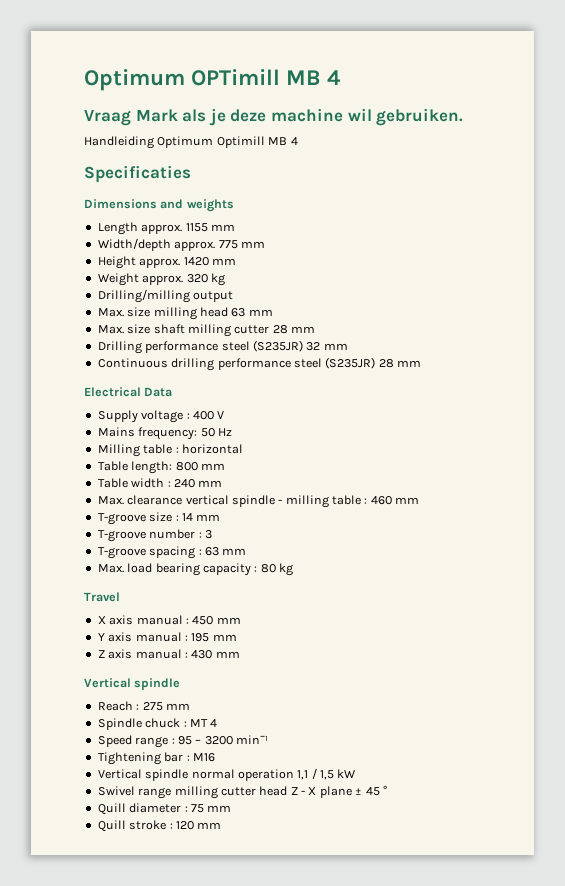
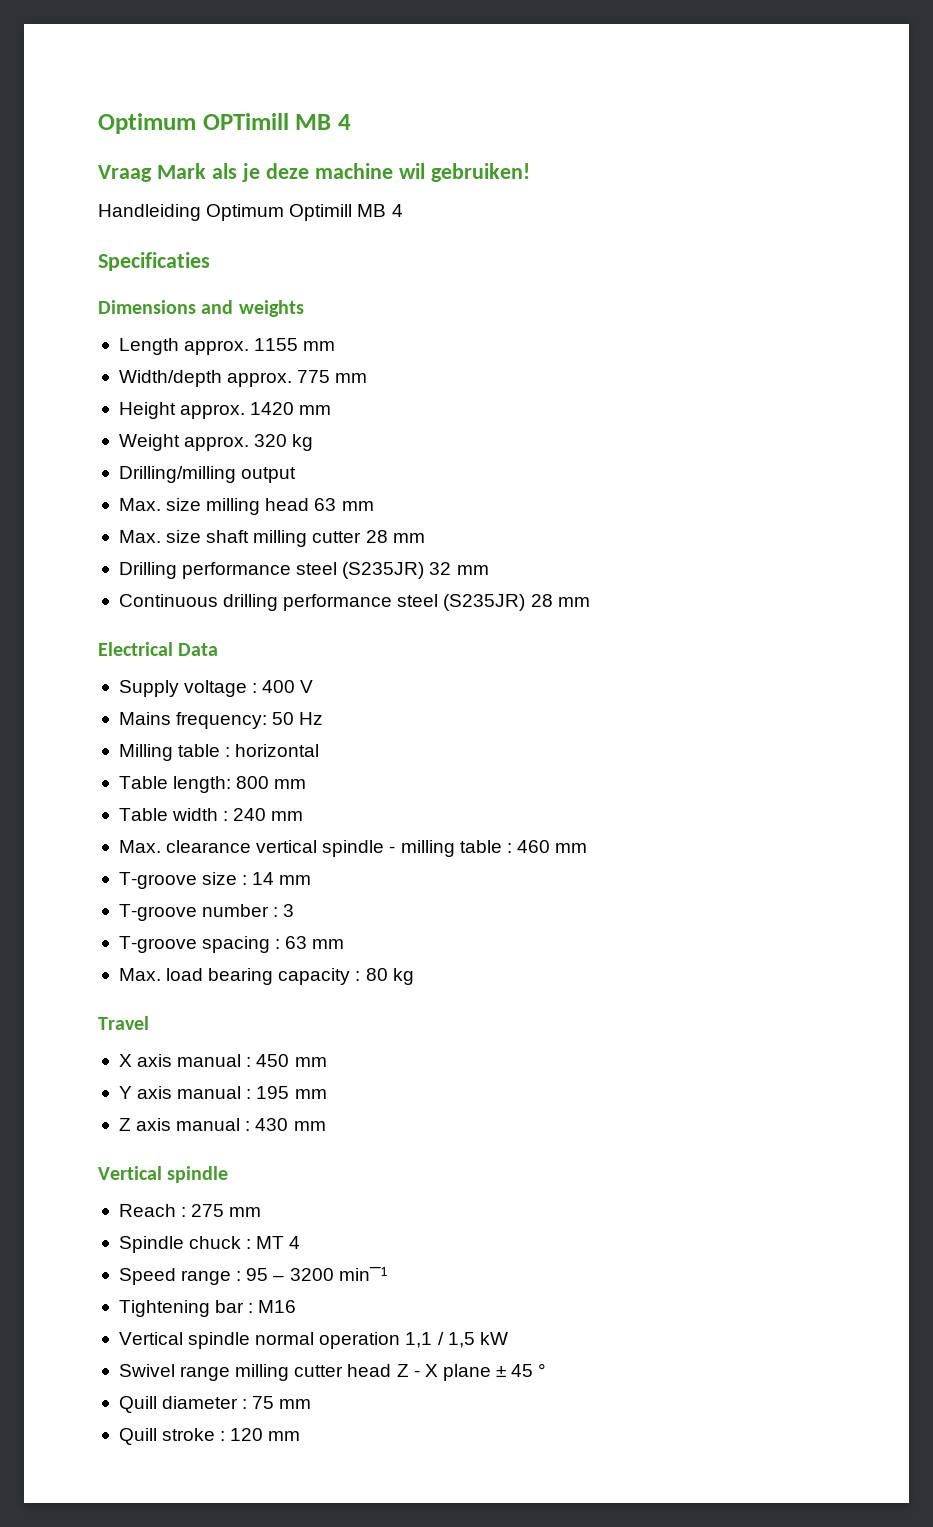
[376,108,464,126] gebruiken. -> [430,163,530,182] gebruiken!

